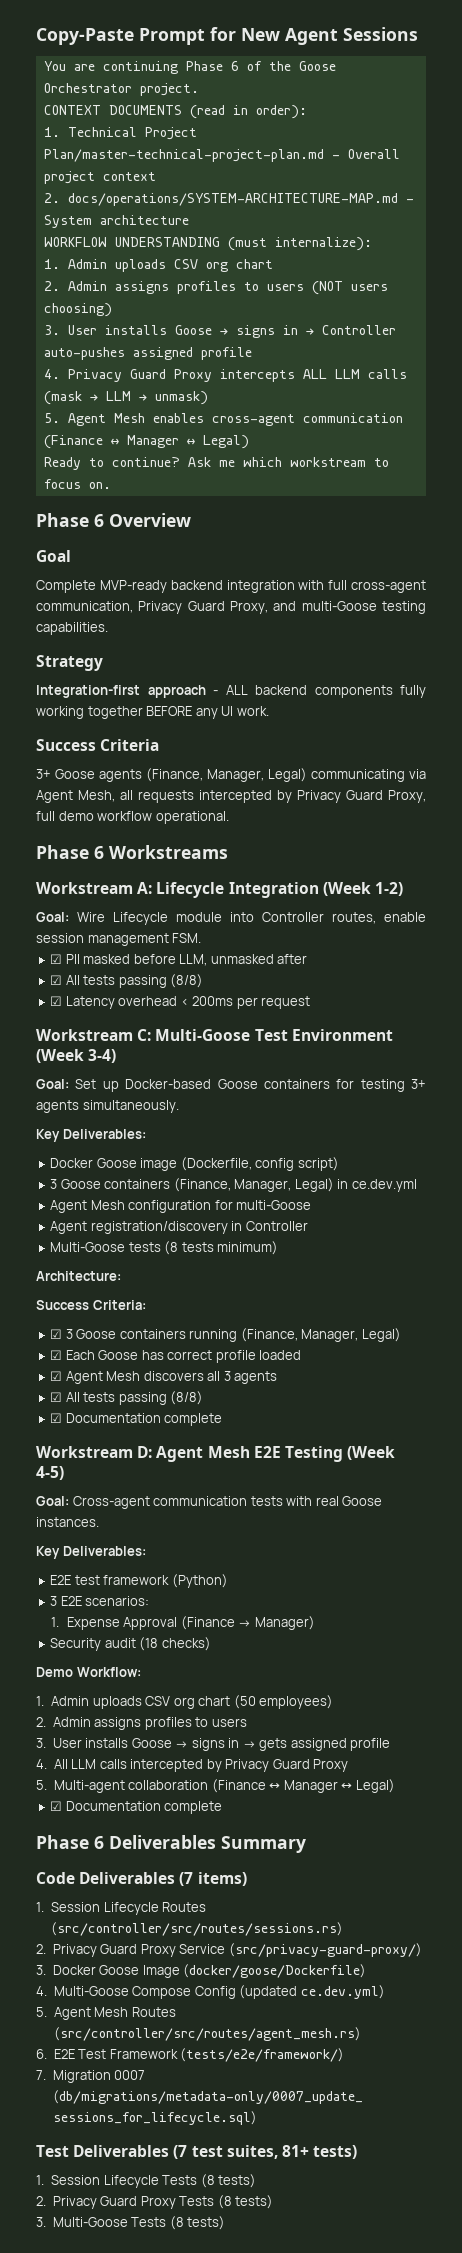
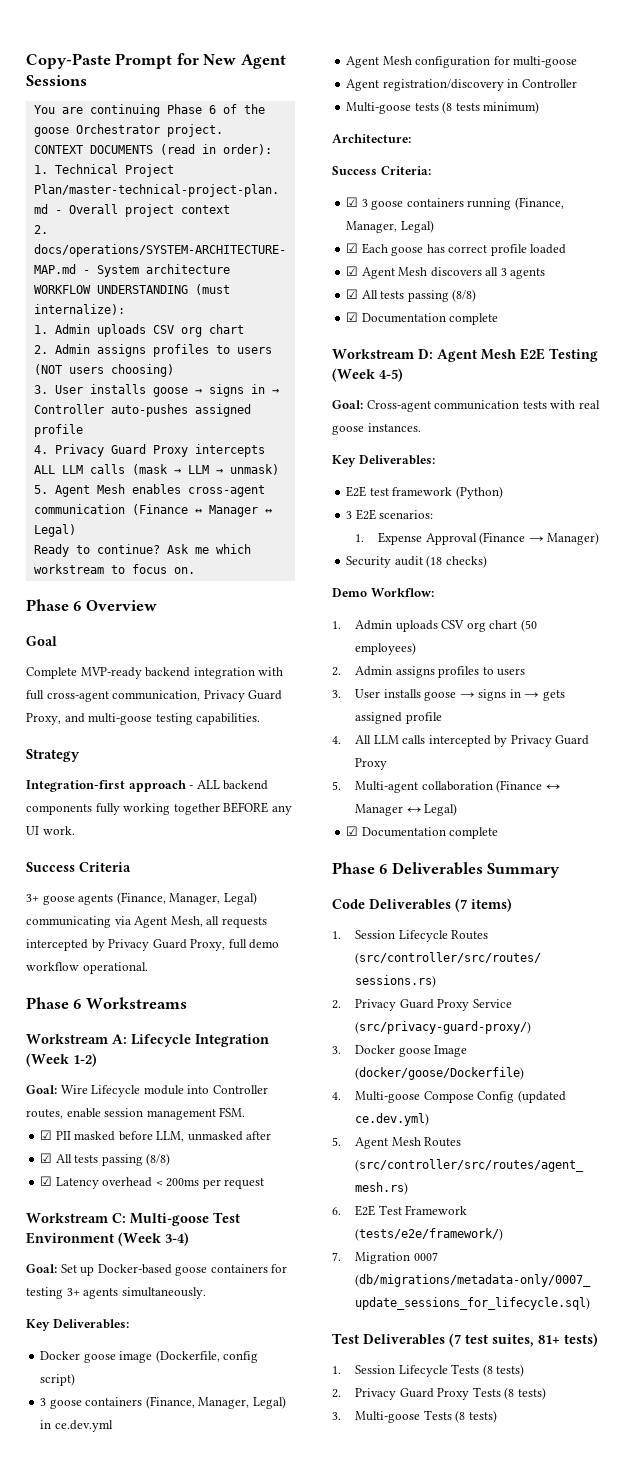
[298,61,336,71] Goose -> [33,127,69,137] goose
[174,325,212,335] Goose -> [152,387,188,397] goose
[301,601,377,611] multi-Goose -> [88,713,153,725] multi-goose
[55,769,95,779] Goose -> [42,895,75,905] goose
[155,1029,251,1041] Multi-Goose -> [130,1213,209,1226] Multi-goose
[217,1079,258,1089] Goose -> [175,1266,208,1276] goose
[96,1158,137,1168] Goose -> [83,1353,116,1363] goose
[60,1179,101,1189] Goose -> [49,1399,82,1409] goose
[236,1200,312,1210] multi-Goose -> [513,56,578,68] multi-goose
[50,1242,126,1252] Multi-Goose -> [346,102,412,114] Multi-goose
[76,1329,117,1339] Goose -> [371,200,404,210] goose
[98,1350,139,1360] Goose -> [391,246,424,256] goose
[342,1496,383,1506] Goose -> [332,425,364,435] goose
[131,1738,172,1748] Goose -> [424,691,457,701] goose
[99,1965,140,1975] Goose -> [398,1047,431,1057] goose
[53,1986,129,1996] Multi-Goose -> [355,1091,421,1103] Multi-goose
[52,2217,128,2227] Multi-Goose -> [355,1411,421,1423] Multi-goose

